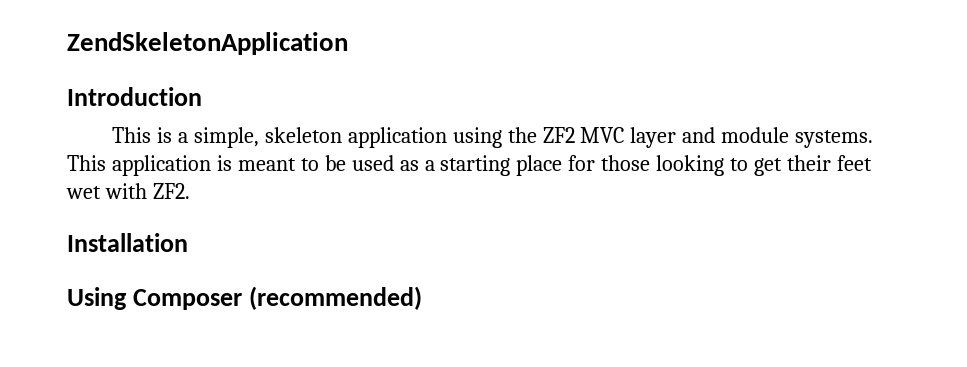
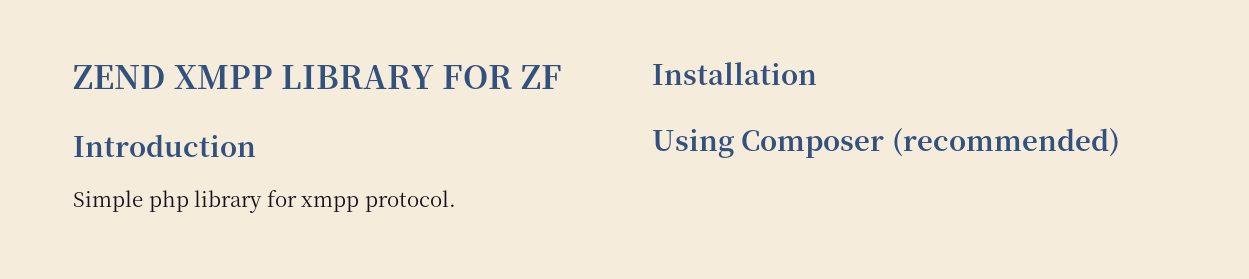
[67,32,348,55] [67,87,202,106] [112,127,874,148] [67,155,872,176] [66,183,190,199] ZendSkeletonApplication // Introduction // This is a simple, skeleton application using the ZF2 MVC layer and module systems. This application is meant to be used as a starting place for those looking to get their feet wet with ZF2. -> [73,65,562,89] [73,134,256,157] [73,190,456,213] ZEND XMPP LIBRARY FOR ZF // Introduction // Simple php library for xmpp protocol.

